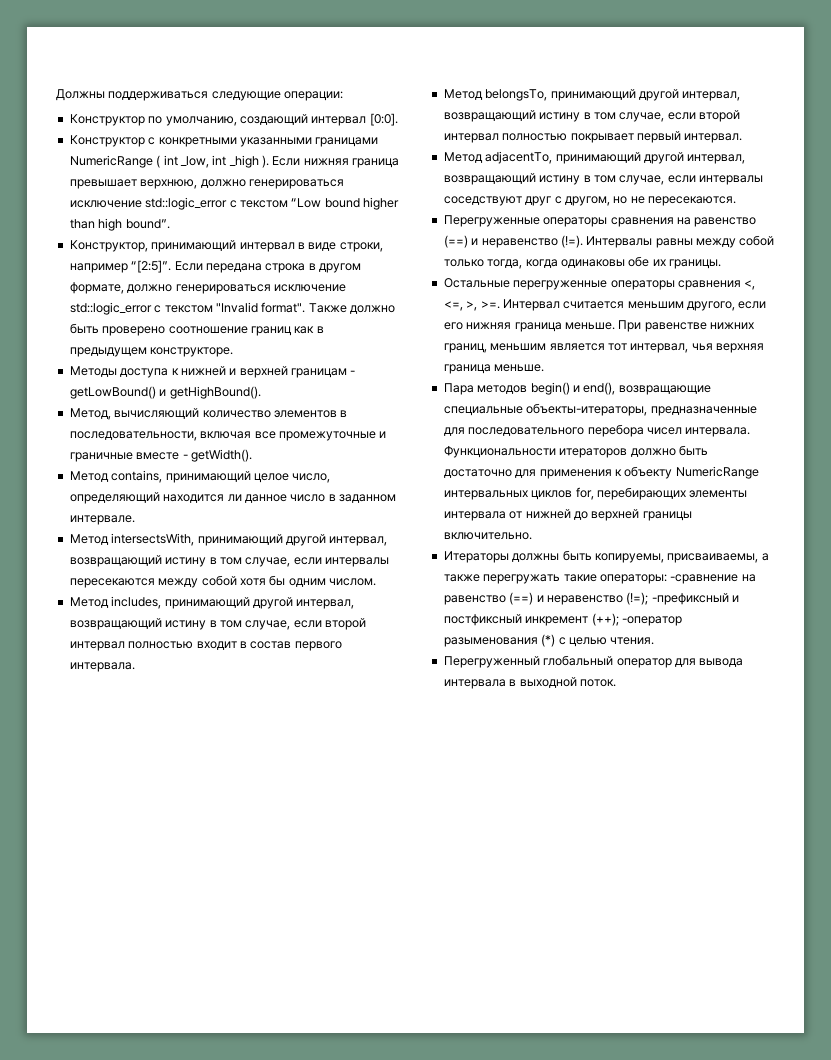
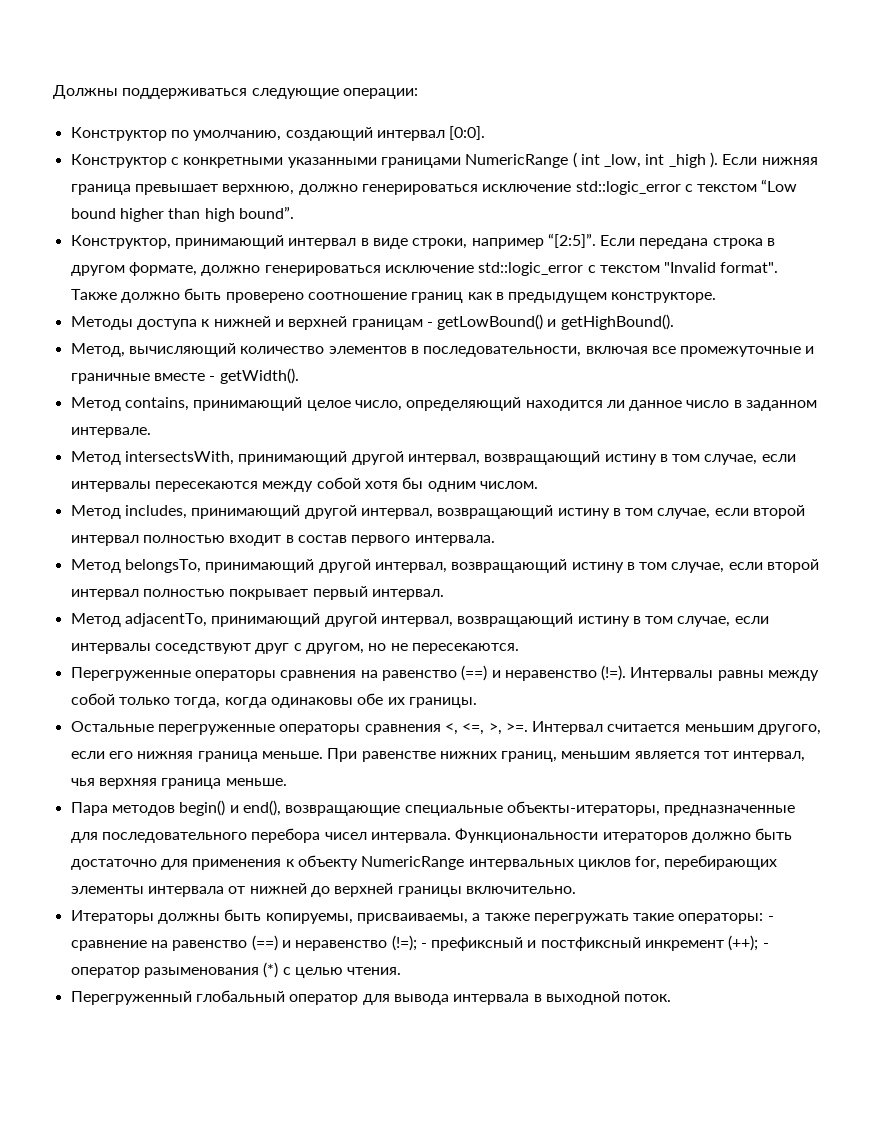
[670,574,739,584] -сравнение -> [767,916,774,921] [70,940,147,951] - сравнение
[651,593,729,605] -префиксный -> [420,937,524,951] - префиксный
[621,616,682,626] -оператор -> [762,943,769,948] [70,967,140,978] - оператор

